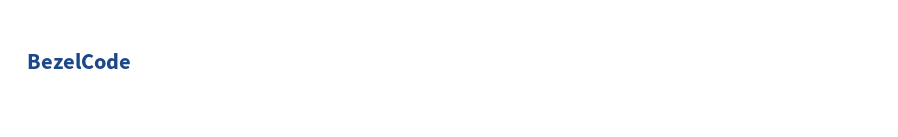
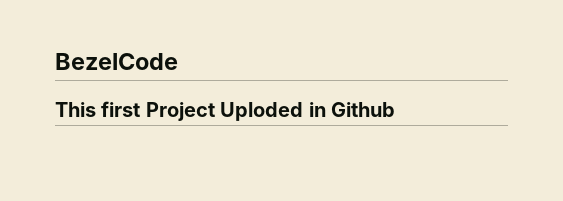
(131, 61) none -> [55,101,395,121] // This first Project Uploded in Github

